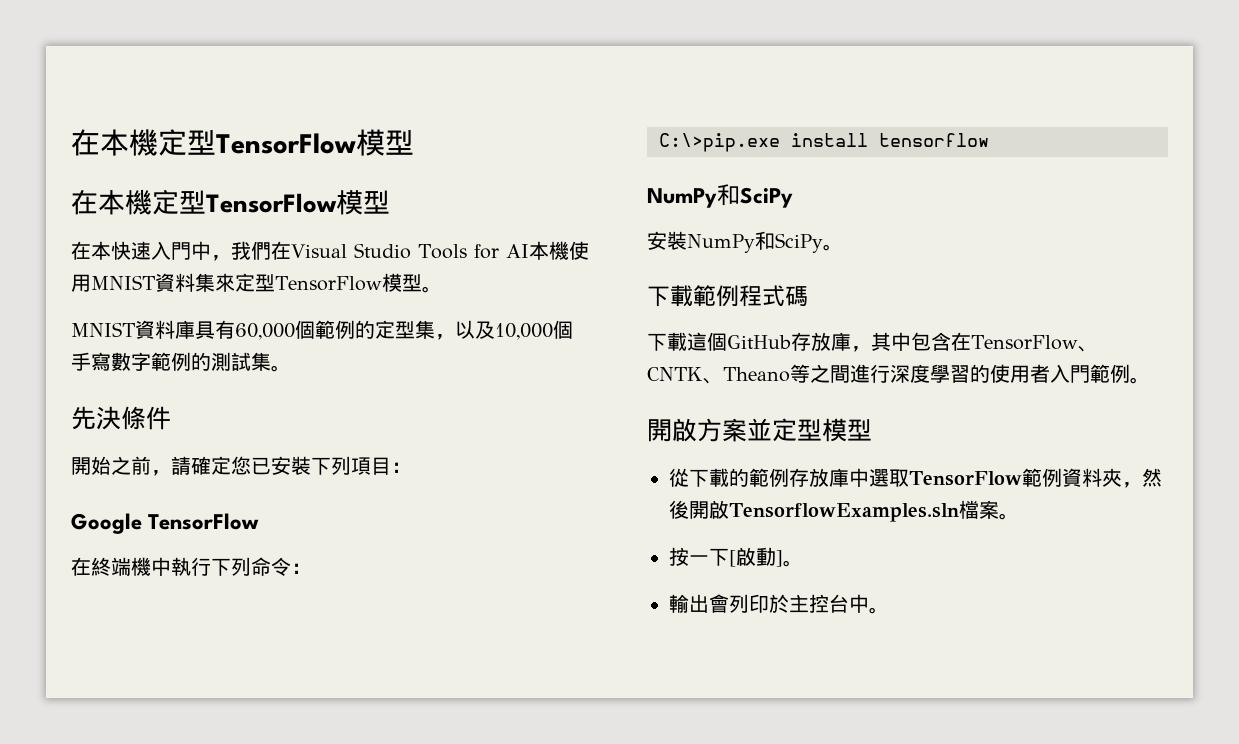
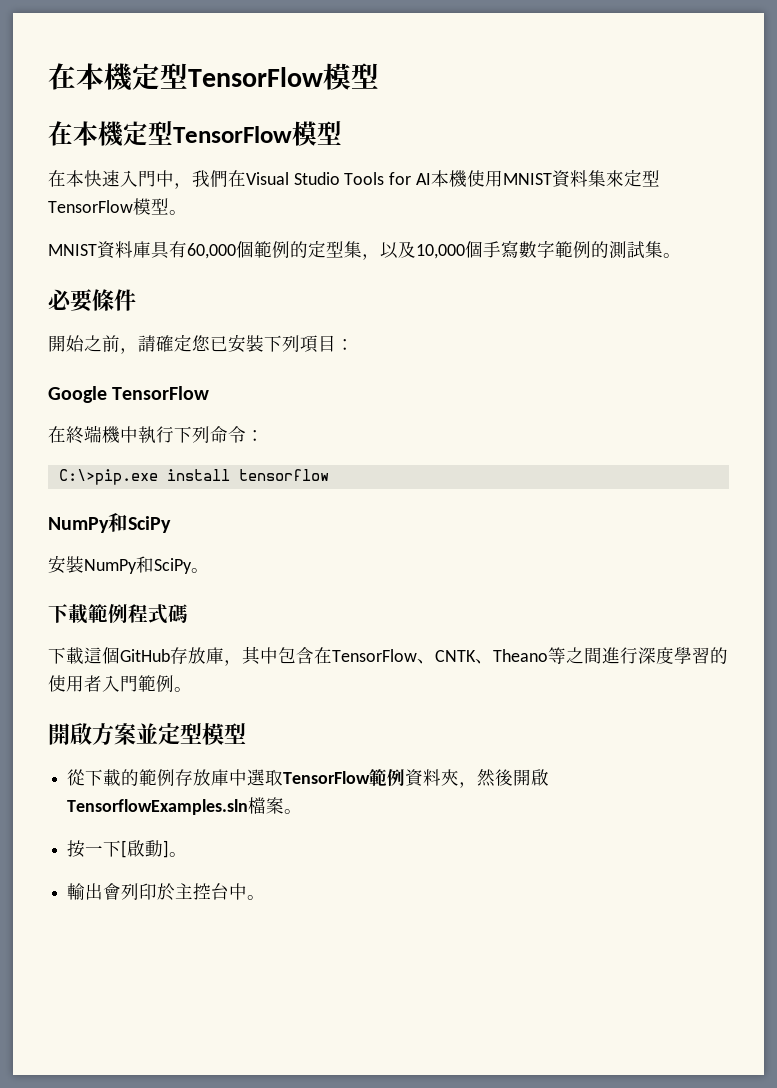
[71,406,121,430] 先決 -> [48,289,93,312] 必要

